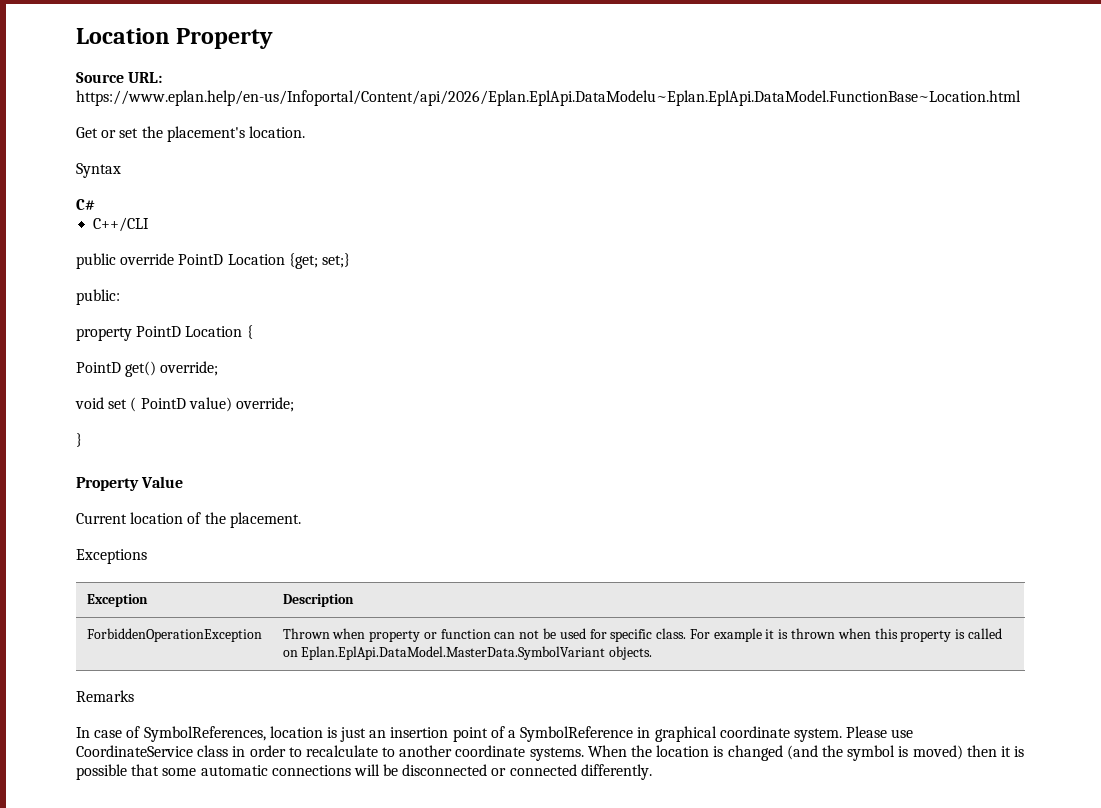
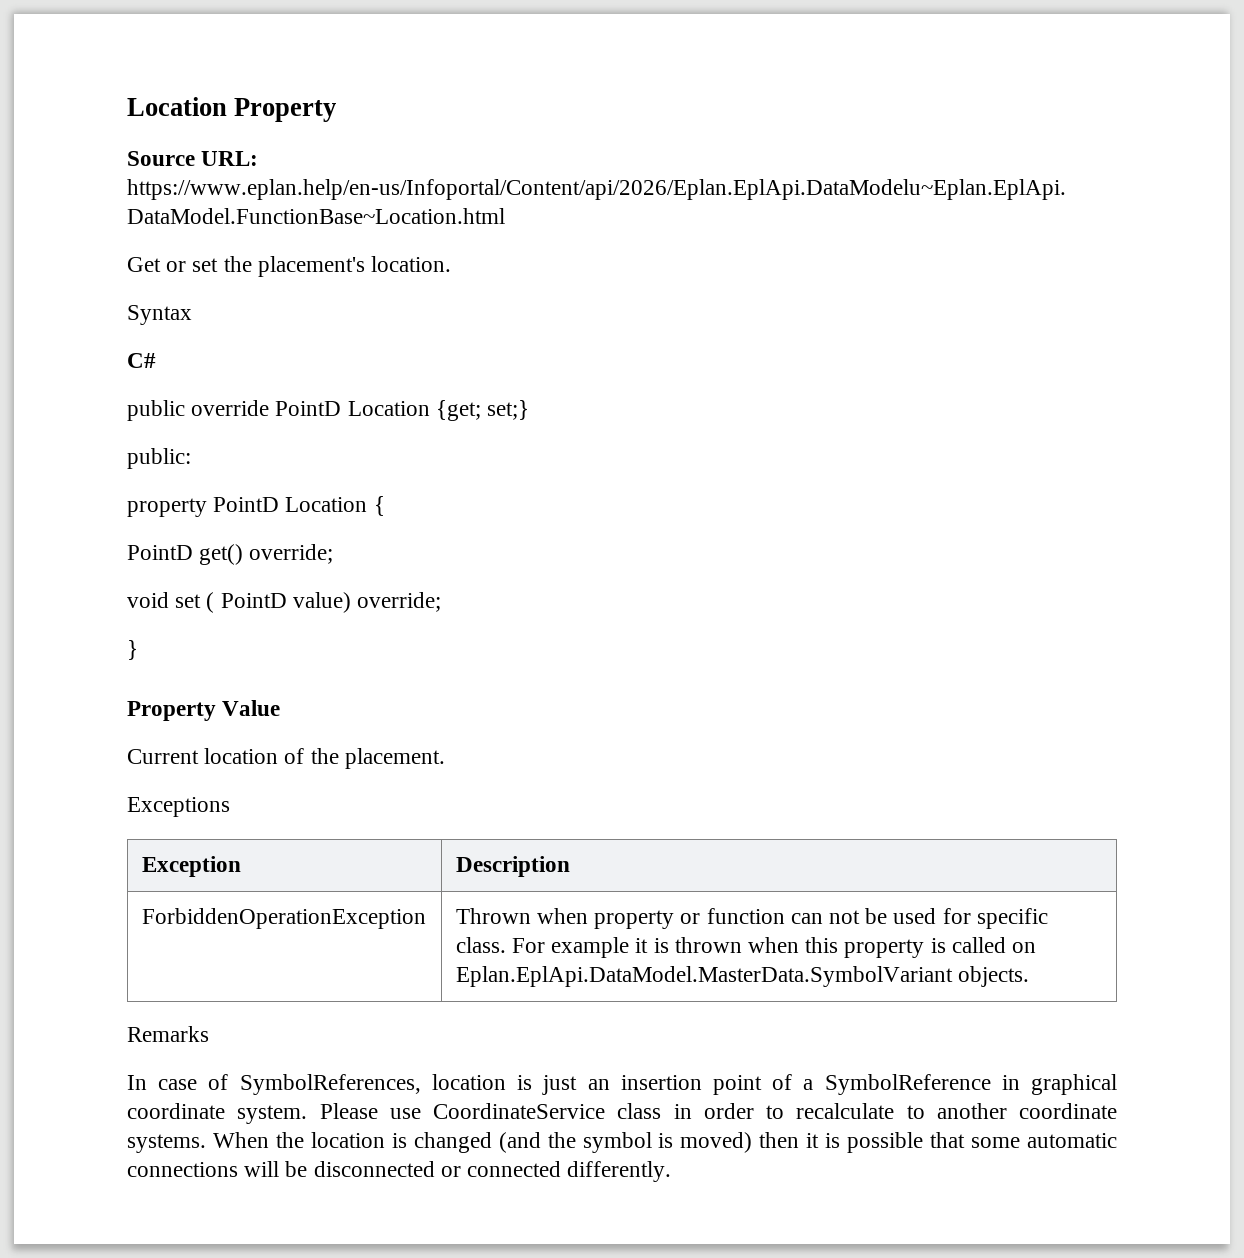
[93,217,150,232] // C++/CLI -> (156, 360) none

